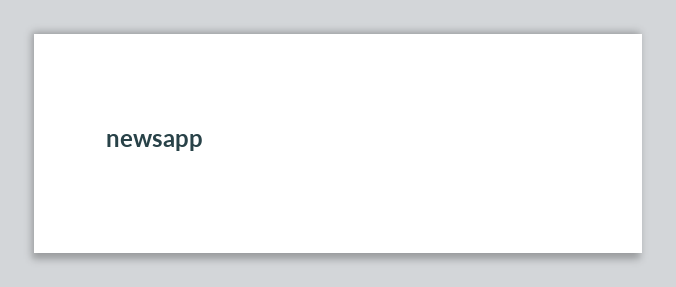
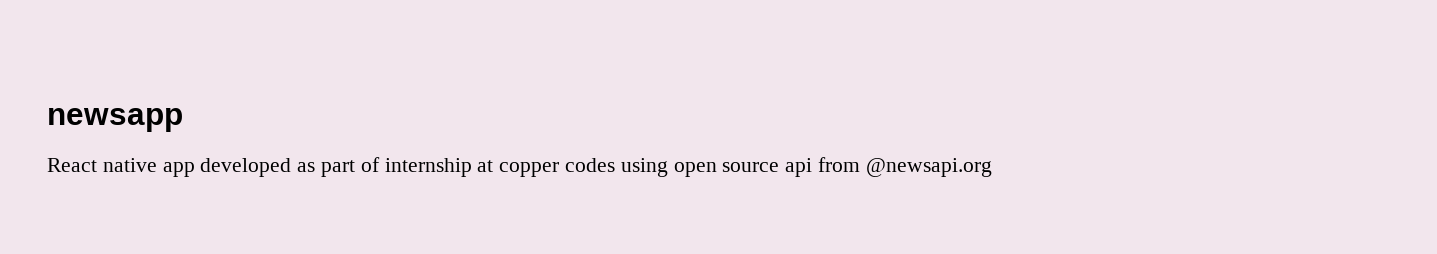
(203, 142) none -> [47,157,992,177] // React native app developed as part of internship at copper codes using open source api from @newsapi.org

